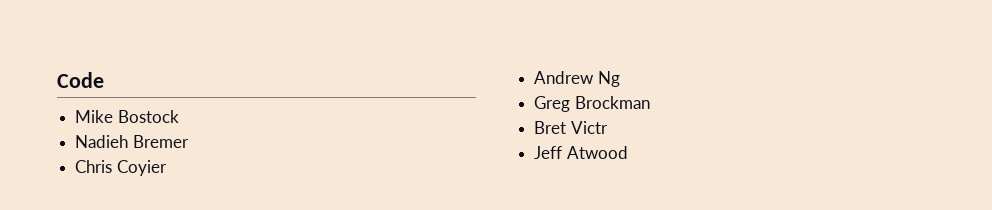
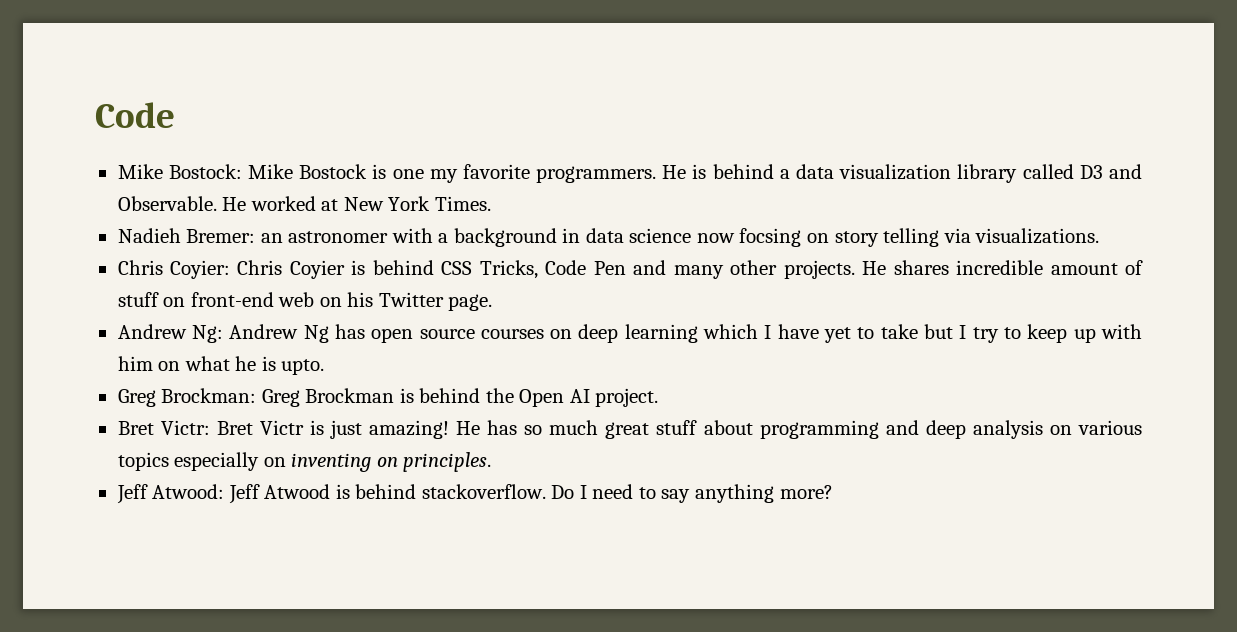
(114, 116) none -> [168,164,293,179] Bostock: Mike
[75,135,189,148] [75,160,113,173] // Nadieh Bremer // Chris -> [372,164,1143,183] [117,196,491,211] [117,228,1100,247] [117,260,283,279] is one my favorite programmers. He is behind a data visualization library called D3 and Observable. He worked at New York Times. // Nadieh Bremer: an astronomer with a background in data science now focsing on story telling via visualizations. // Chris Coyier: Chris
[534,71,595,84] // Andrew -> [351,260,1143,279] [117,292,493,311] [117,324,299,343] is behind CSS Tricks, Code Pen and many other projects. He shares incredible amount of stuff on front-end web on his Twitter page. // Andrew Ng: Andrew
[534,96,571,112] // Greg -> [334,324,1142,343] [117,356,325,375] [117,388,300,407] has open source courses on deep learning which I have yet to take but I try to keep up with him on what he is upto. // Greg Brockman: Greg
[534,121,567,134] // Bret -> [399,388,659,407] [117,420,253,435] is behind the Open AI project. // Bret Victr: Bret
[534,146,628,159] // Jeff Atwood -> [309,420,1143,439] [117,452,492,472] [116,484,833,504] is just amazing! He has so much great stuff about programming and deep analysis on various topics especially on inventing on principles. // Jeff Atwood: Jeff Atwood is behind stackoverflow. Do I need to say anything more?

